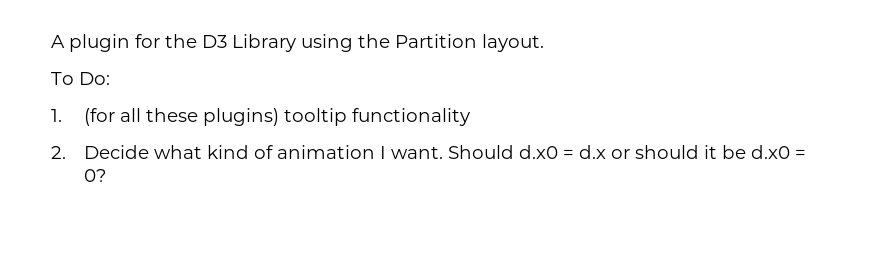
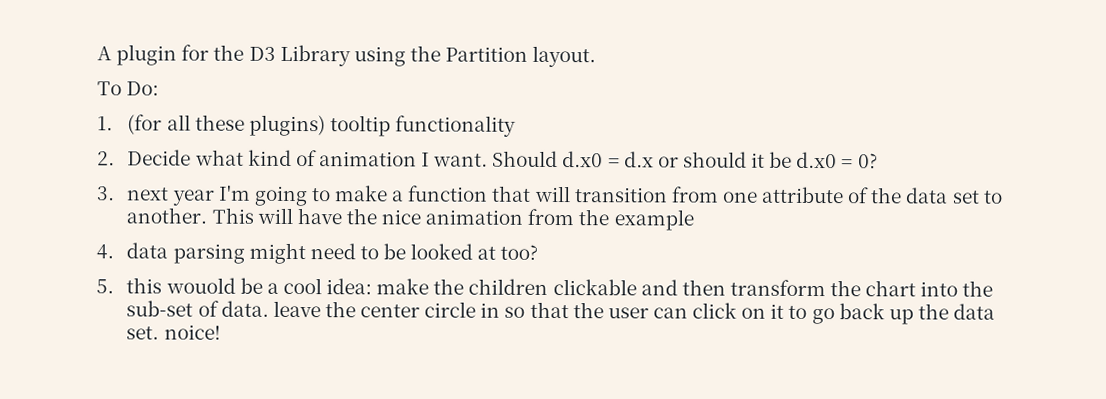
(106, 175) none -> [96,184,1003,207] [126,207,694,231] [96,242,539,265] [96,277,994,297] [126,300,996,325] [126,324,221,340] // 3. next year I'm going to make a function that will transition from one attribute of the data set to another. This will have the nice animation from the example // 4. data parsing might need to be looked at too? // 5. this wouold be a cool idea: make the children clickable and then transform the chart into the sub-set of data. leave the center circle in so that the user can click on it to go back up the data set. noice!

